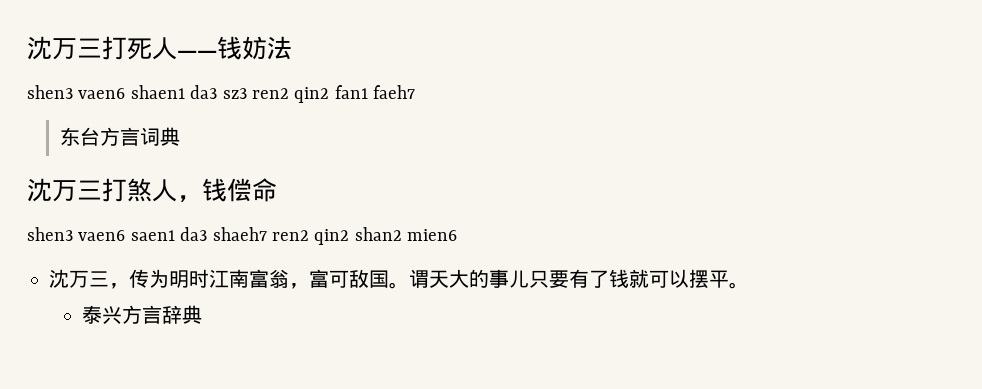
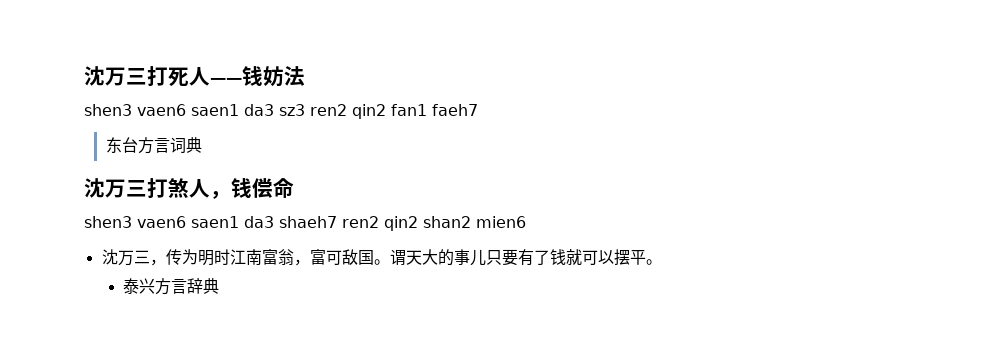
[130,85,185,99] shaen1 -> [191,104,239,116] saen1

